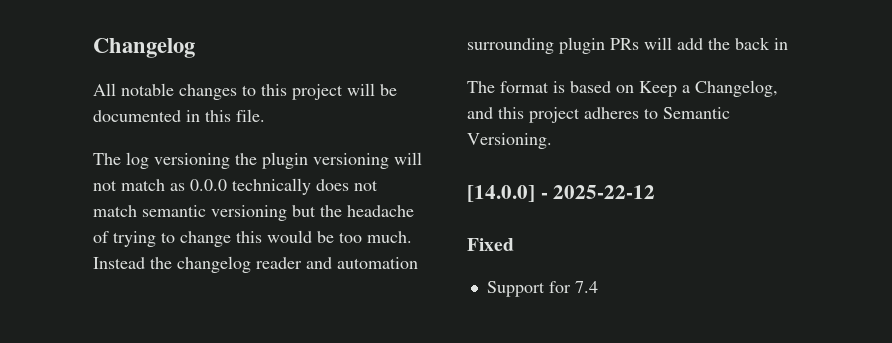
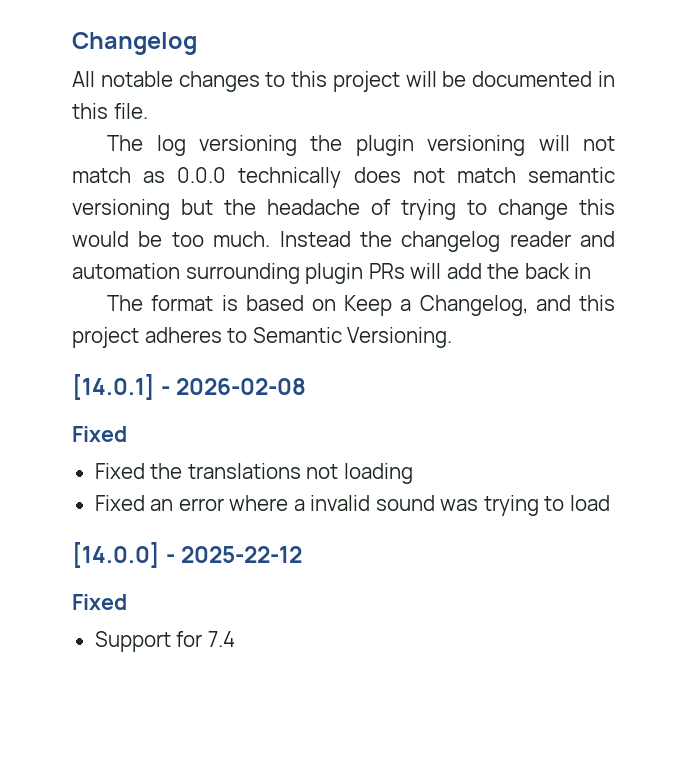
(552, 141) none -> [72,374,307,400] [72,426,127,442] [94,463,413,484] [94,495,610,516] // [14.0.1] - 2026-02-08 // Fixed // Fixed the translations not loading // Fixed an error where a invalid sound was trying to load

